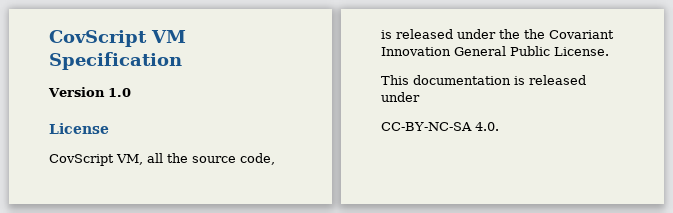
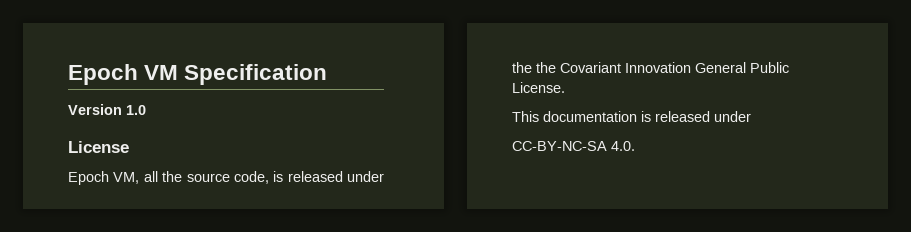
[49,30,147,47] CovScript -> [68,64,138,85] Epoch
[49,154,114,166] CovScript -> [68,171,109,185] Epoch

